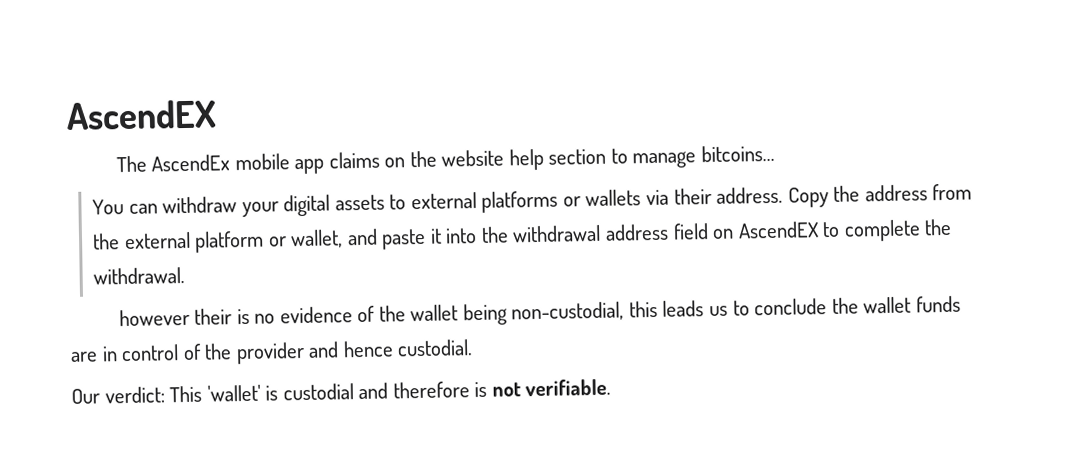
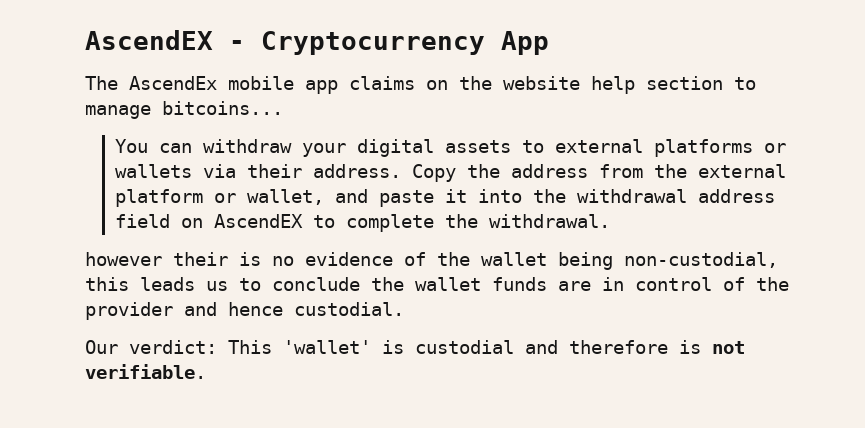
[66,99,217,131] AscendEX -> [85,30,549,55] AscendEX - Cryptocurrency App

